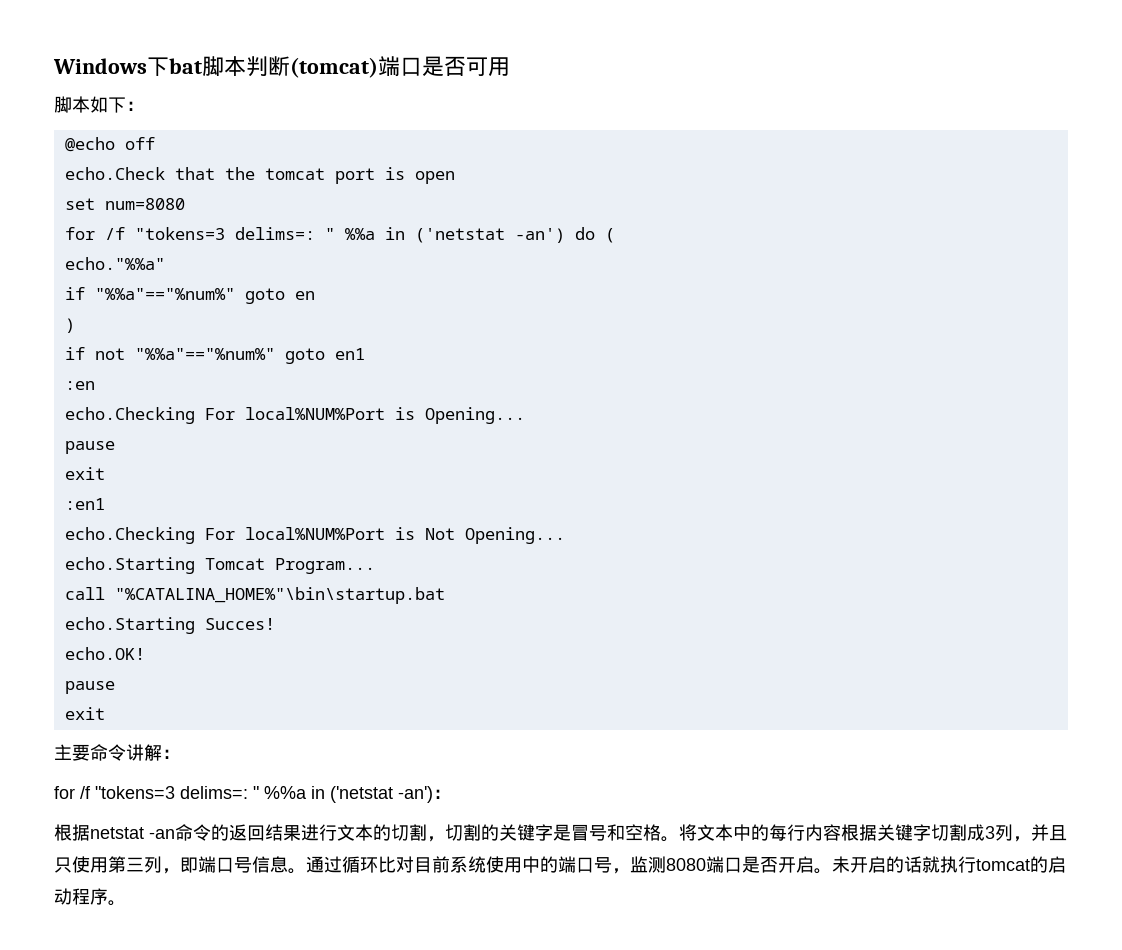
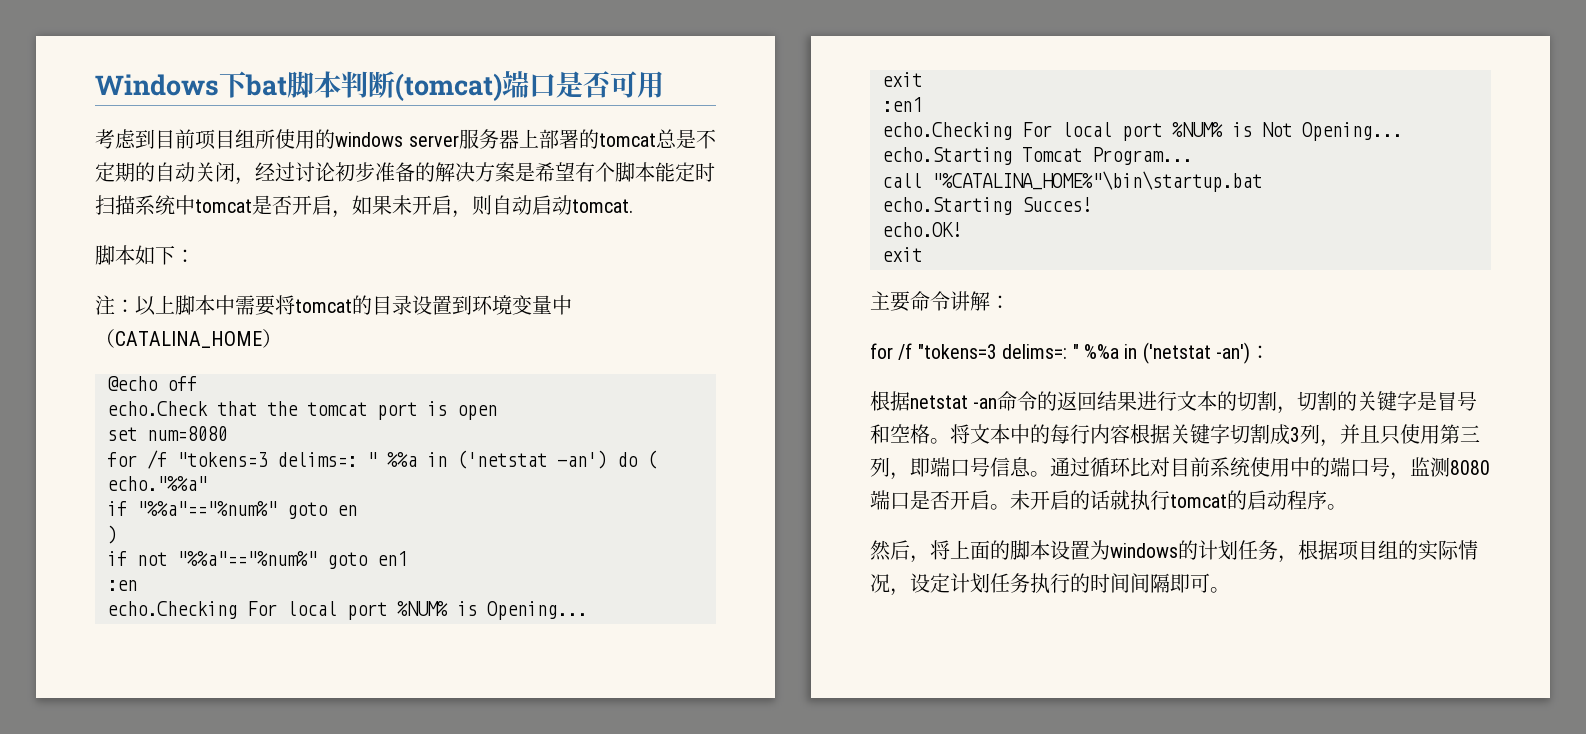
[54,96,144,113] 脚本如下： -> [95,129,716,150] [95,162,715,185] [95,195,633,218] [95,245,195,265] [95,295,572,316] [95,329,282,348] 考虑到目前项目组所使用的windows server服务器上部署的tomcat总是不定期的自动关闭，经过讨论初步准备的解决方案是希望有个脚本能定时扫描系统中tomcat是否开启，如果未开启，则自动启动tomcat. // 脚本如下： // 注：以上脚本中需要将tomcat的目录设置到环境变量中（CATALINA_HOME）
[244,407,385,420] local%NUM%Port -> [287,601,448,620] local port %NUM%
[64,441,115,454] // pause -> (587, 610) none
[244,527,385,540] local%NUM%Port -> [1062,122,1223,141] local port %NUM%
[64,681,115,694] // pause -> (962, 229) none
(126, 903) none -> [870,540,1478,563] [870,573,1230,596] // 然后，将上面的脚本设置为windows的计划任务，根据项目组的实际情况，设定计划任务执行的时间间隔即可。

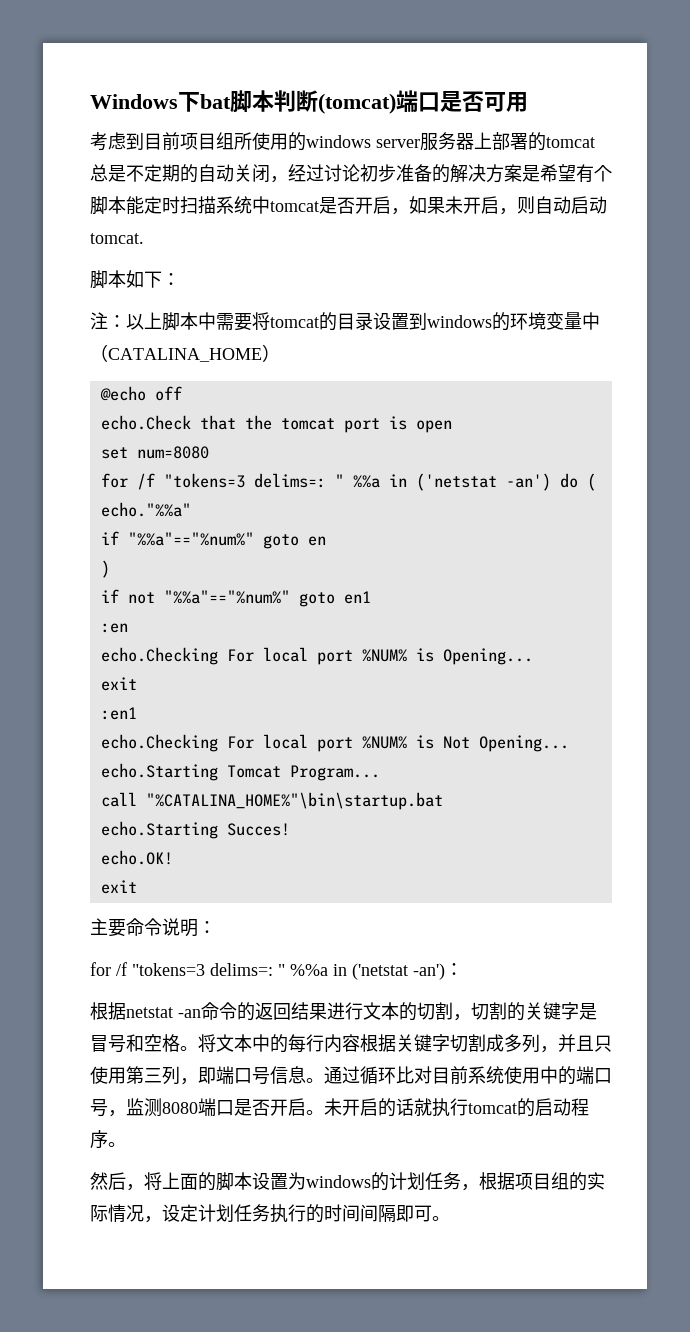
(472, 305) none -> [427,312,510,331] windows的
[950,291,990,311] 讲解 -> [162,918,198,937] 说明
[1290,427,1300,442] 3 -> [504,1034,522,1052] 多

